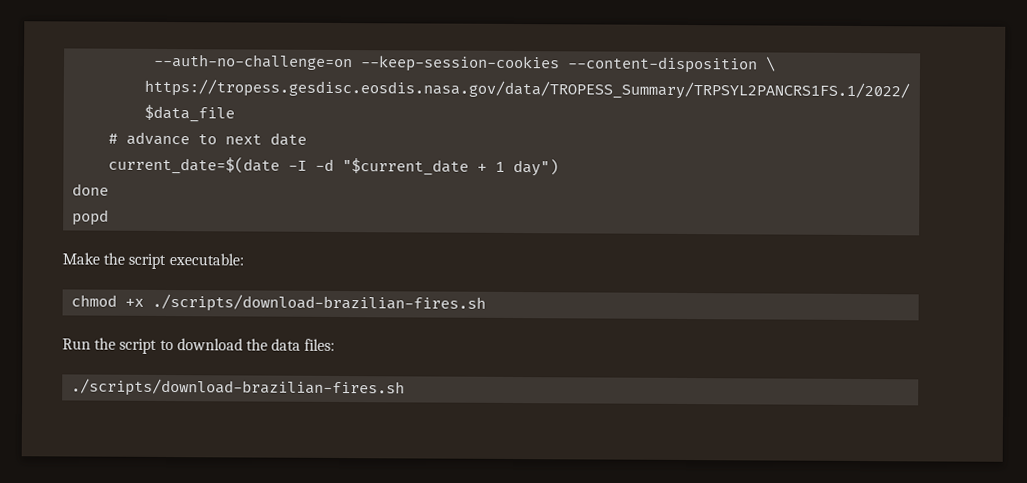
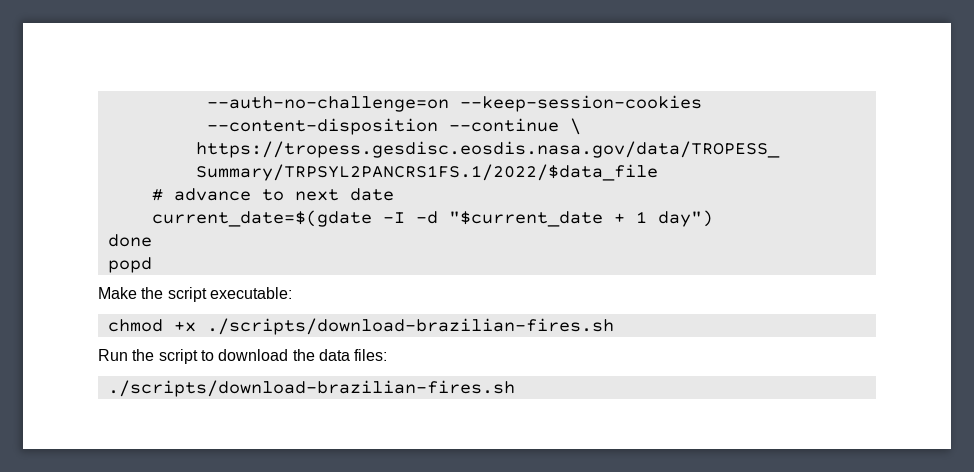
(759, 65) none -> [448,118,559,132] --continue
[108,156,281,175] current_date=$(date -> [151,210,372,227] current_date=$(gdate

